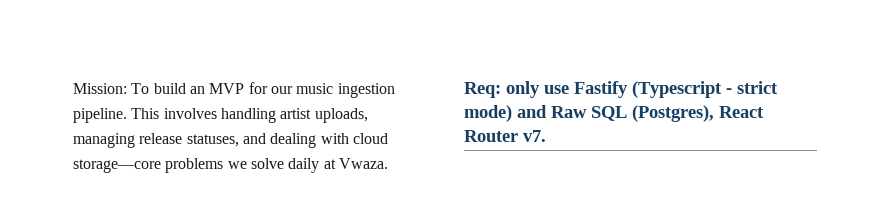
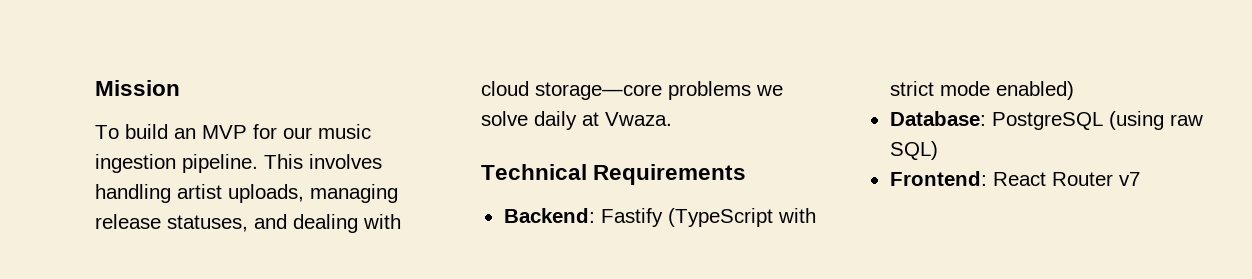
[73,83,127,94] Mission: -> [95,80,180,96] Mission //
[464,81,778,98] [464,105,714,122] Req: only use Fastify (Typescript - strict mode) and Raw SQL (Postgres), -> [481,164,747,185] [503,208,816,227] [889,81,1074,100] [889,111,1203,130] [889,141,938,160] [889,171,987,186] Technical Requirements // Backend: Fastify (TypeScript with strict mode enabled) // Database: PostgreSQL (using raw SQL) // Frontend:
[523,130,546,142] v7. -> [1118,172,1140,186] v7

